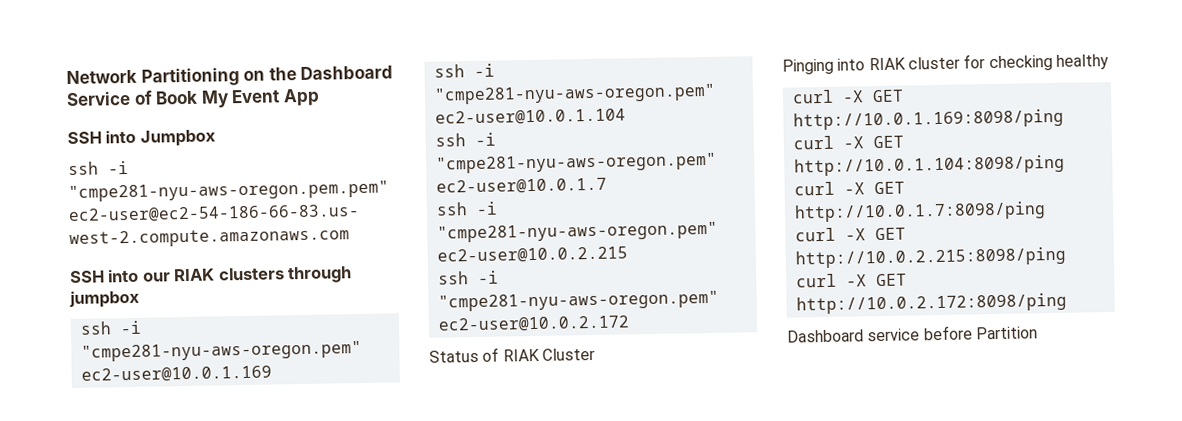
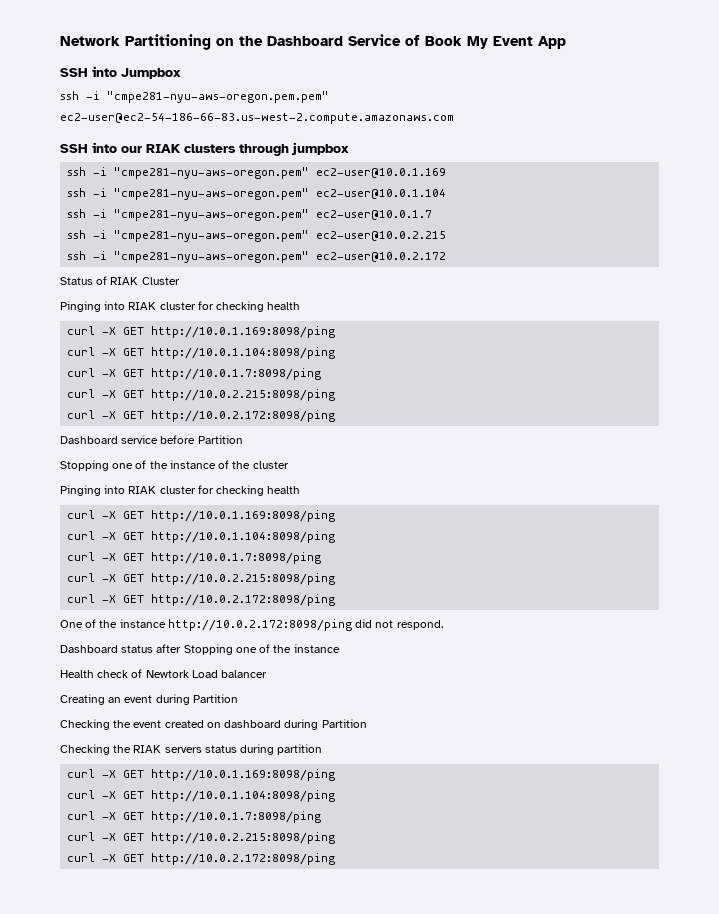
[1055,54,1109,70] healthy -> [267,302,301,310] health
(1038, 333) none -> [60,460,289,471] [60,485,301,496] [67,510,336,522] [67,531,336,543] [67,552,322,564] [67,573,336,585] [67,594,336,606] [60,619,443,631] [60,644,340,655] [60,669,268,678] [60,694,238,705] [60,719,367,730] [60,744,323,755] [67,769,336,781] [67,790,336,802] [67,811,322,823] [67,832,336,844] [67,853,336,865] // Stopping one of the instance of the cluster // Pinging into RIAK cluster for checking health // curl -X GET http://10.0.1.169:8098/ping // curl -X GET http://10.0.1.104:8098/ping // curl -X GET http://10.0.1.7:8098/ping // curl -X GET http://10.0.2.215:8098/ping // curl -X GET http://10.0.2.172:8098/ping // One of the instance http://10.0.2.172:8098/ping did not respond. // Dashboard status after Stopping one of the instance // Health check of Newtork Load balancer // Creating an event during Partition // Checking the event created on dashboard during Partition // Checking the RIAK servers status during partition // curl -X GET http://10.0.1.169:8098/ping // curl -X GET http://10.0.1.104:8098/ping // curl -X GET http://10.0.1.7:8098/ping // curl -X GET http://10.0.2.215:8098/ping // curl -X GET http://10.0.2.172:8098/ping

